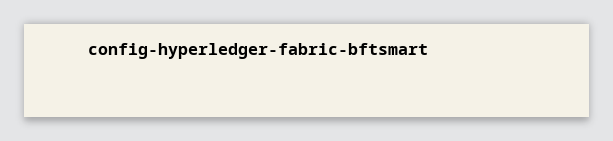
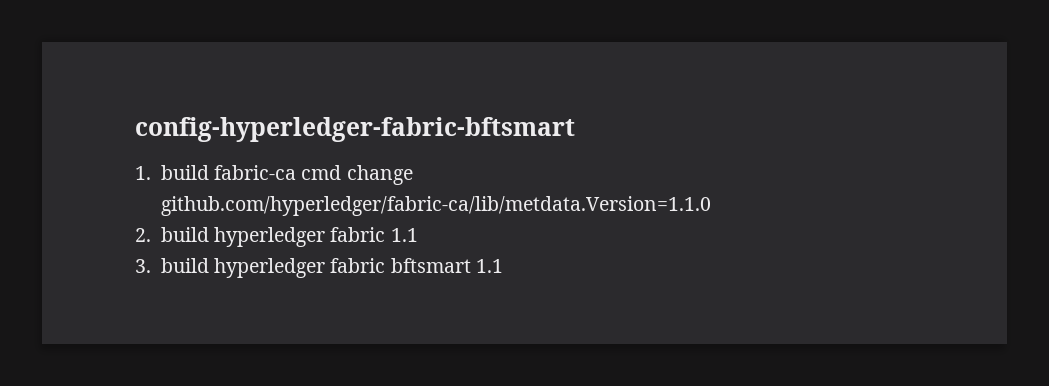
(428, 51) none -> [135,165,413,185] [160,196,711,216] [135,227,418,247] [135,258,503,278] // 1. build fabric-ca cmd change github.com/hyperledger/fabric-ca/lib/metdata.Version=1.1.0 // 2. build hyperledger fabric 1.1 // 3. build hyperledger fabric bftsmart 1.1

